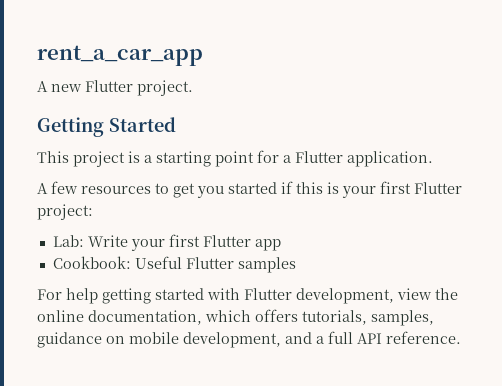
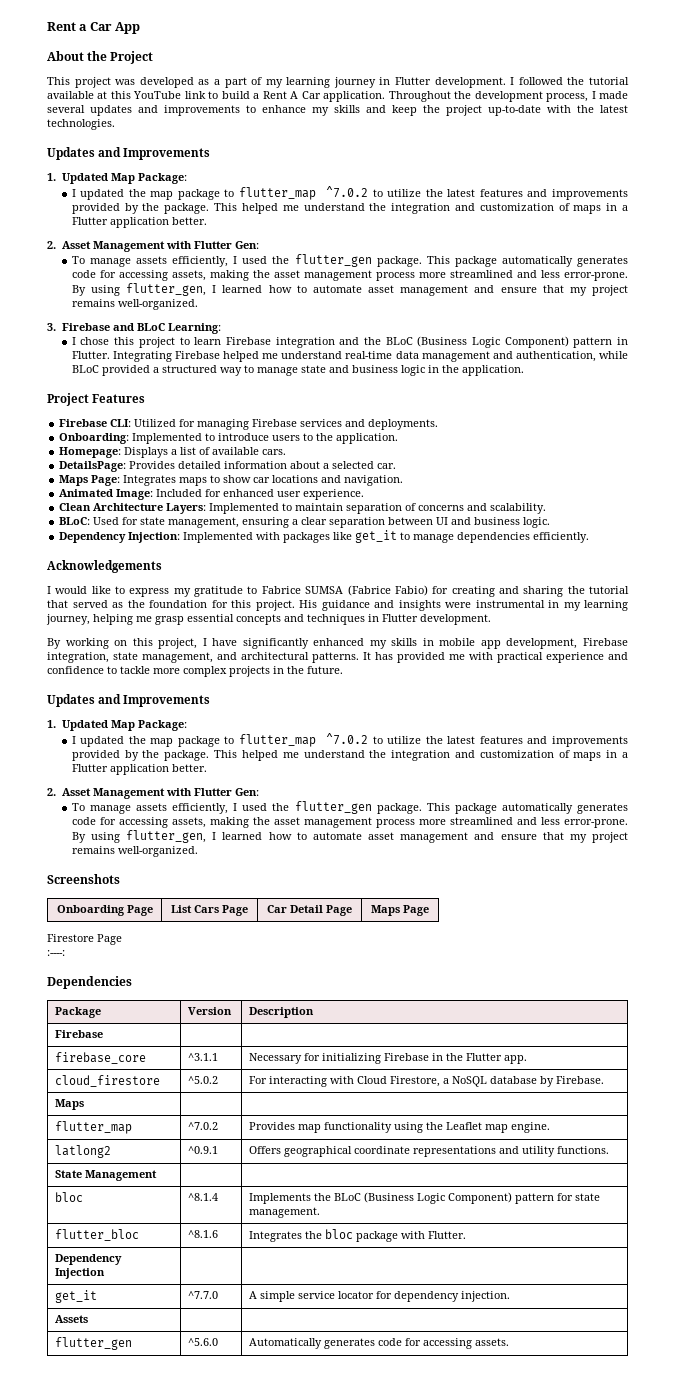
[37,45,203,66] [37,80,193,96] [37,117,176,137] [37,150,433,167] [37,181,462,198] [37,204,93,220] [52,234,281,251] [52,256,296,273] [37,288,458,304] [37,309,434,326] [37,331,461,348] rent_a_car_app // A new Flutter project. // Getting Started // This project is a starting point for a Flutter application. // A few resources to get you started if this is your first Flutter project: // Lab: Write your first Flutter app // Cookbook: Useful Flutter samples // For help getting started with Flutter development, view the online documentation, which offers tutorials, samples, guidance on mobile development, and a full API reference. -> [47,22,141,34] [47,51,154,64] [47,77,629,88] [47,91,629,102] [47,105,628,116] [47,119,115,130] [47,147,211,160] [47,173,187,184] [71,186,628,200] [71,203,629,214] [71,217,207,228] [47,241,259,252] [71,254,628,267] [71,270,629,281] [71,283,628,296] [71,299,198,310] [47,323,221,334] [71,336,629,348] [71,351,629,362] [71,365,524,376] [47,393,146,406] [59,419,439,430] [59,433,399,444] [59,447,287,458] [59,461,397,472] [59,475,404,486] [59,489,365,500] [59,503,547,514] [59,517,551,528] [59,530,590,543] [47,560,162,573] [47,585,630,597] [47,600,628,611] [46,614,491,625] [47,638,629,649] [47,652,628,663] [47,666,343,677] [47,694,211,707] [47,720,187,731] [71,733,628,747] [71,750,629,761] [71,764,207,775] [47,788,259,799] [71,801,628,814] [71,817,629,828] [71,830,628,843] [71,846,198,857] [47,874,120,884] [56,905,153,916] [171,905,248,916] [267,905,352,916] [371,905,429,916] [47,934,122,945] [47,950,65,956] [47,976,132,989] [55,1007,102,1018] [188,1007,233,1015] [249,1007,315,1018] [55,1030,104,1038] [55,1052,147,1064] [188,1053,219,1061] [249,1053,528,1064] [55,1075,161,1087] [188,1076,219,1084] [249,1076,605,1087] [55,1099,85,1110] [55,1121,133,1134] [188,1122,219,1130] [249,1122,551,1133] [55,1145,112,1158] [188,1146,219,1154] [249,1146,610,1157] [55,1170,158,1181] [55,1192,84,1202] [188,1193,219,1201] [249,1192,601,1204] [249,1207,321,1218] [55,1229,140,1241] [188,1230,219,1238] [249,1229,467,1242] [55,1254,123,1265] [55,1268,106,1279] [55,1290,98,1303] [188,1291,219,1299] [249,1291,511,1302] [55,1315,89,1323] [55,1337,133,1350] [188,1338,219,1346] [249,1338,510,1349] Rent a Car App // About the Project // This project was developed as a part of my learning journey in Flutter development. I followed the tutorial available at this YouTube link to build a Rent A Car application. Throughout the development process, I made several updates and improvements to enhance my skills and keep the project up-to-date with the latest technologies. // Updates and Improvements // 1. Updated Map Package: // I updated the map package to flutter_map ^7.0.2 to utilize the latest features and improvements provided by the package. This helped me understand the integration and customization of maps in a Flutter application better. // 2. Asset Management with Flutter Gen: // To manage assets efficiently, I used the flutter_gen package. This package automatically generates code for accessing assets, making the asset management process more streamlined and less error-prone. By using flutter_gen, I learned how to automate asset management and ensure that my project remains well-organized. // 3. Firebase and BLoC Learning: // I chose this project to learn Firebase integration and the BLoC (Business Logic Component) pattern in Flutter. Integrating Firebase helped me understand real-time data management and authentication, while BLoC provided a structured way to manage state and business logic in the application. // Project Features // Firebase CLI: Utilized for managing Firebase services and deployments. // Onboarding: Implemented to introduce users to the application. // Homepage: Displays a list of available cars. // DetailsPage: Provides detailed information about a selected car. // Maps Page: Integrates maps to show car locations and navigation. // Animated Image: Included for enhanced user experience. // Clean Architecture Layers: Implemented to maintain separation of concerns and scalability. // BLoC: Used for state management, ensuring a clear separation between UI and business logic. // Dependency Injection: Implemented with packages like get_it to manage dependencies efficiently. // Acknowledgements // I would like to express my gratitude to Fabrice SUMSA (Fabrice Fabio) for creating and sharing the tutorial that served as the foundation for this project. His guidance and insights were instrumental in my learning journey, helping me grasp essential concepts and techniques in Flutter development. // By working on this project, I have significantly enhanced my skills in mobile app development, Firebase integration, state management, and architectural patterns. It has provided me with practical experience and confidence to tackle more complex projects in the future. // Updates and Improvements // 1. Updated Map Package: // I updated the map package to flutter_map ^7.0.2 to utilize the latest features and improvements provided by the package. This helped me understand the integration and customization of maps in a Flutter application better. // 2. Asset Management with Flutter Gen: // To manage assets efficiently, I used the flutter_gen package. This package automatically generates code for accessing assets, making the asset management process more streamlined and less error-prone. By using flutter_gen, I learned how to automate asset management and ensure that my project remains well-organized. // Screenshots // Onboarding Page | List Cars Page | Car Detail Page | Maps Page // Firestore Page // :----: // Dependencies // Package | Version | Description // Firebase | | // firebase_core | ^3.1.1 | Necessary for initializing Firebase in the Flutter app. // cloud_firestore | ^5.0.2 | For interacting with Cloud Firestore, a NoSQL database by Firebase. // Maps | | // flutter_map | ^7.0.2 | Provides map functionality using the Leaflet map engine. // latlong2 | ^0.9.1 | Offers geographical coordinate representations and utility functions. // State Management | | // bloc | ^8.1.4 | Implements the BLoC (Business Logic Component) pattern for state management. // flutter_bloc | ^8.1.6 | Integrates the bloc package with Flutter. // Dependency Injection | | // get_it | ^7.7.0 | A simple service locator for dependency injection. // Assets | | // flutter_gen | ^5.6.0 | Automatically generates code for accessing assets.

